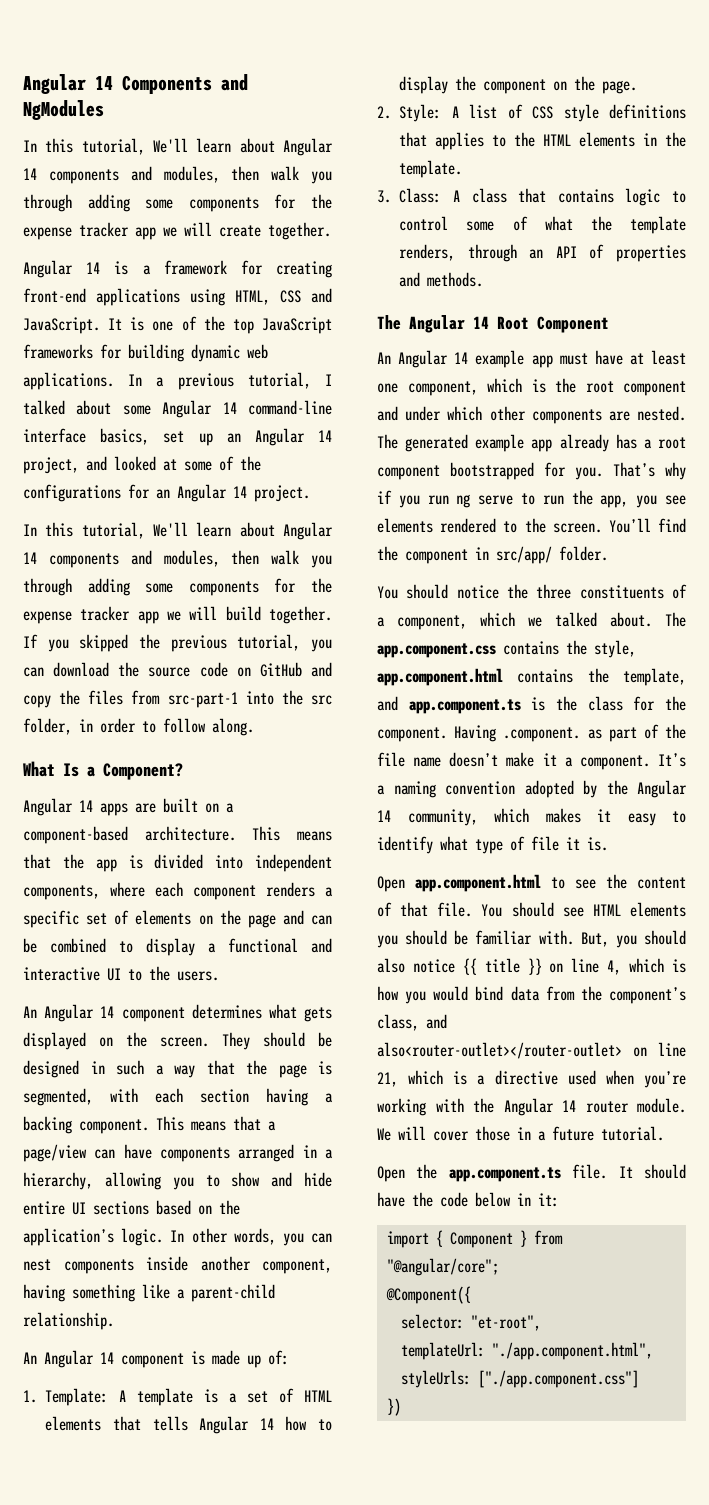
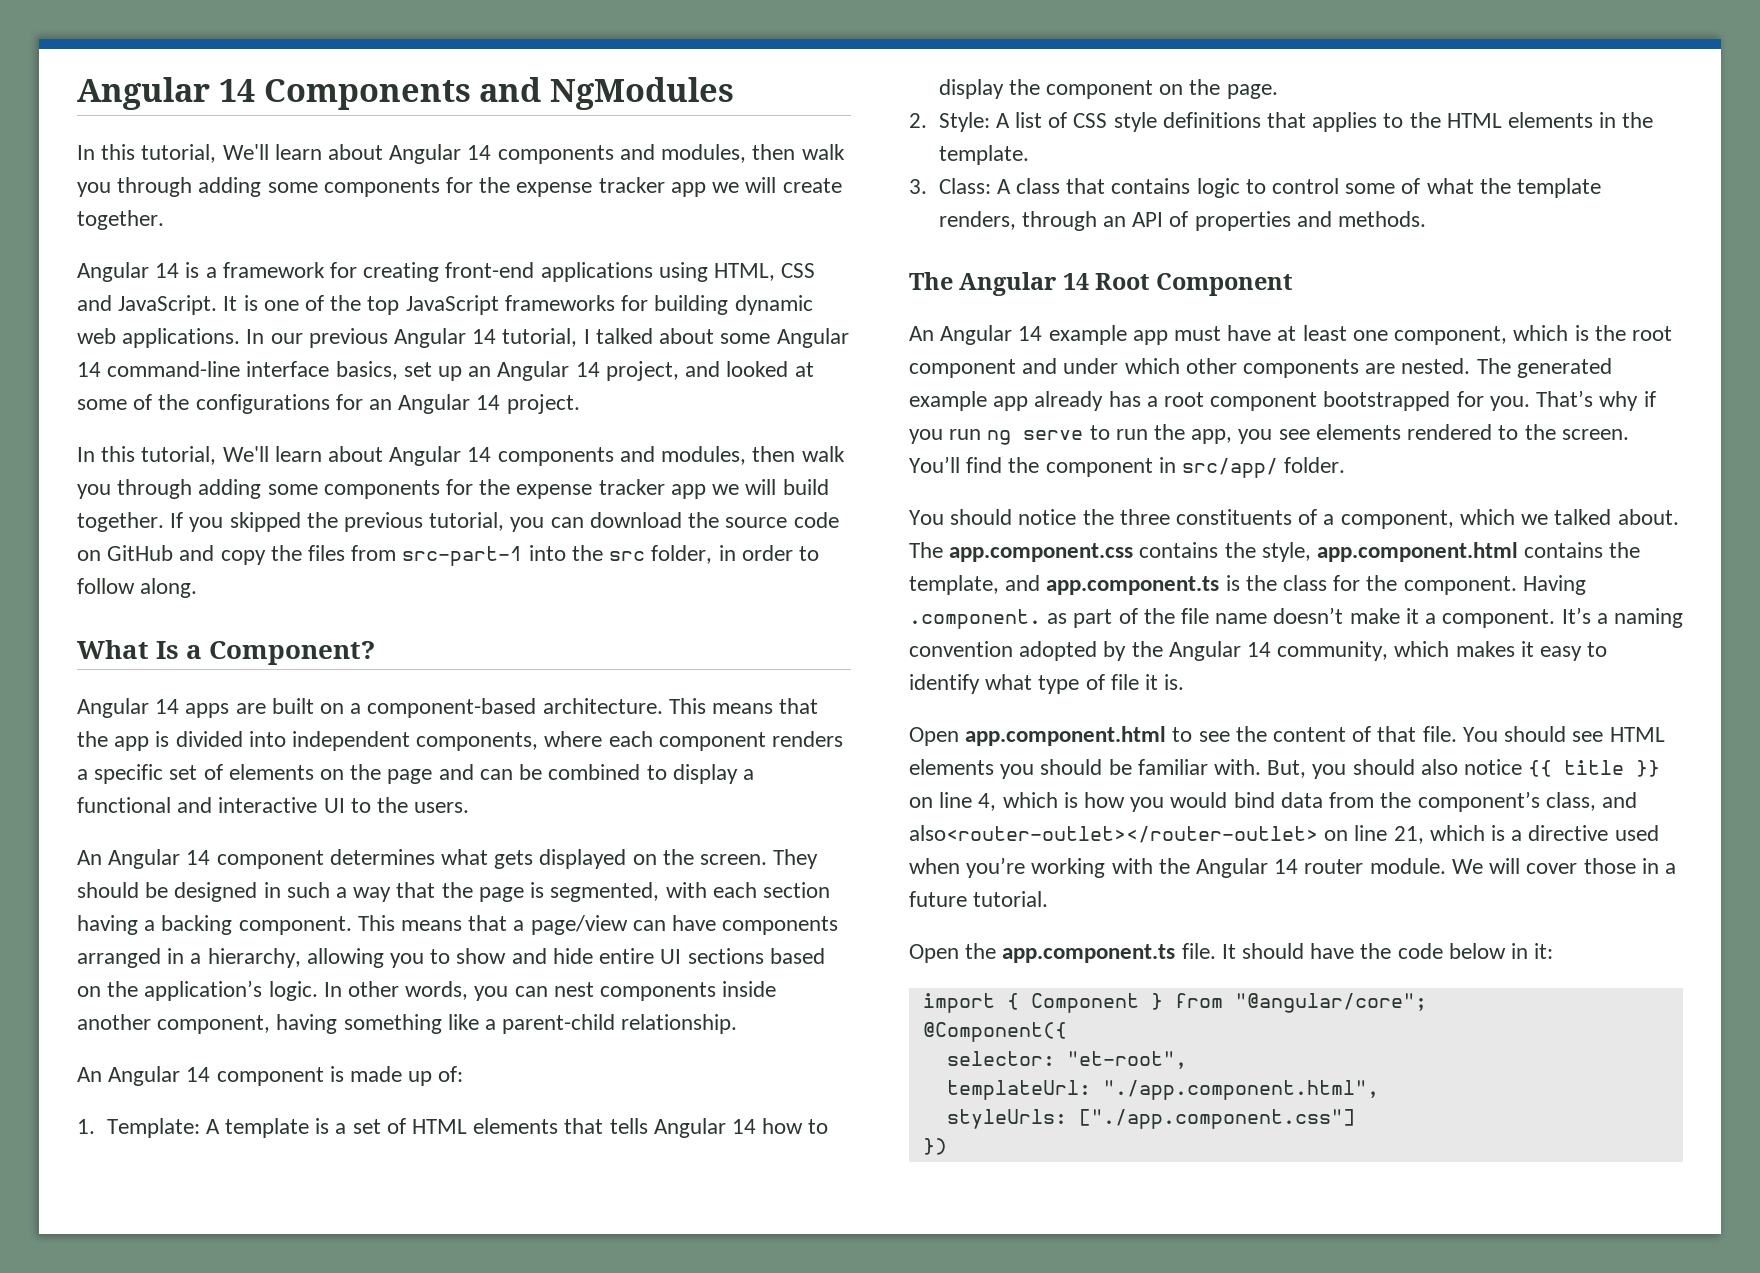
[156,373,234,390] a previous -> [270,328,497,348] our previous Angular 14

